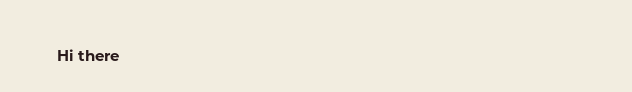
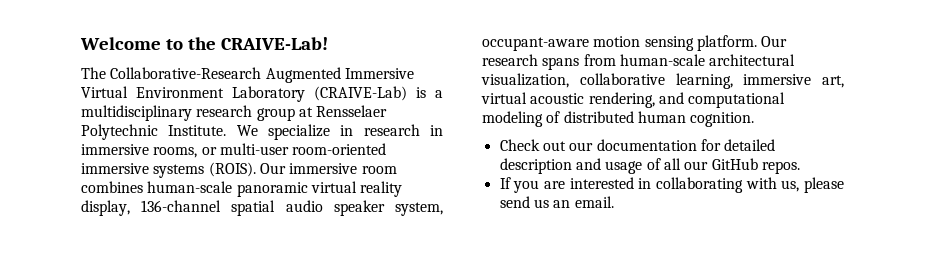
[57,49,120,61] Hi there -> [80,37,328,50] [81,67,414,83] [81,86,443,102] [81,105,388,121] [81,124,443,140] [81,143,387,158] [81,162,397,178] [81,181,403,197] [81,200,443,216] [482,35,788,51] [482,54,796,70] [481,73,844,89] [481,92,786,108] [482,111,755,127] [499,139,776,151] [499,158,800,174] [499,177,844,193] [499,196,614,208] Welcome to the CRAIVE-Lab! // The Collaborative-Research Augmented Immersive Virtual Environment Laboratory (CRAIVE-Lab) is a multidisciplinary research group at Rensselaer Polytechnic Institute. We specialize in research in immersive rooms, or multi-user room-oriented immersive systems (ROIS). Our immersive room combines human-scale panoramic virtual reality display, 136-channel spatial audio speaker system, occupant-aware motion sensing platform. Our research spans from human-scale architectural visualization, collaborative learning, immersive art, virtual acoustic rendering, and computational modeling of distributed human cognition. // Check out our documentation for detailed description and usage of all our GitHub repos. // If you are interested in collaborating with us, please send us an email.

